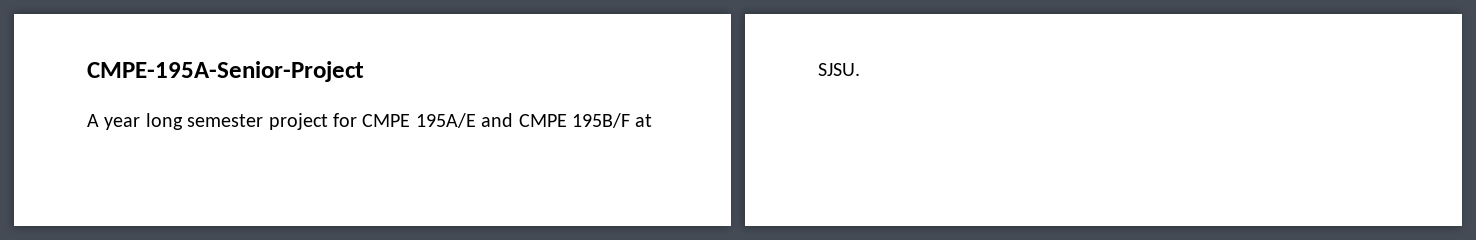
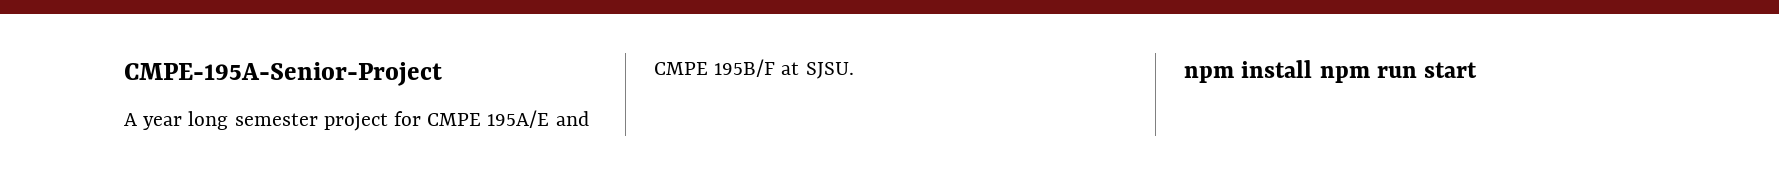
(860, 69) none -> [1184,60,1478,83] // npm install npm run start

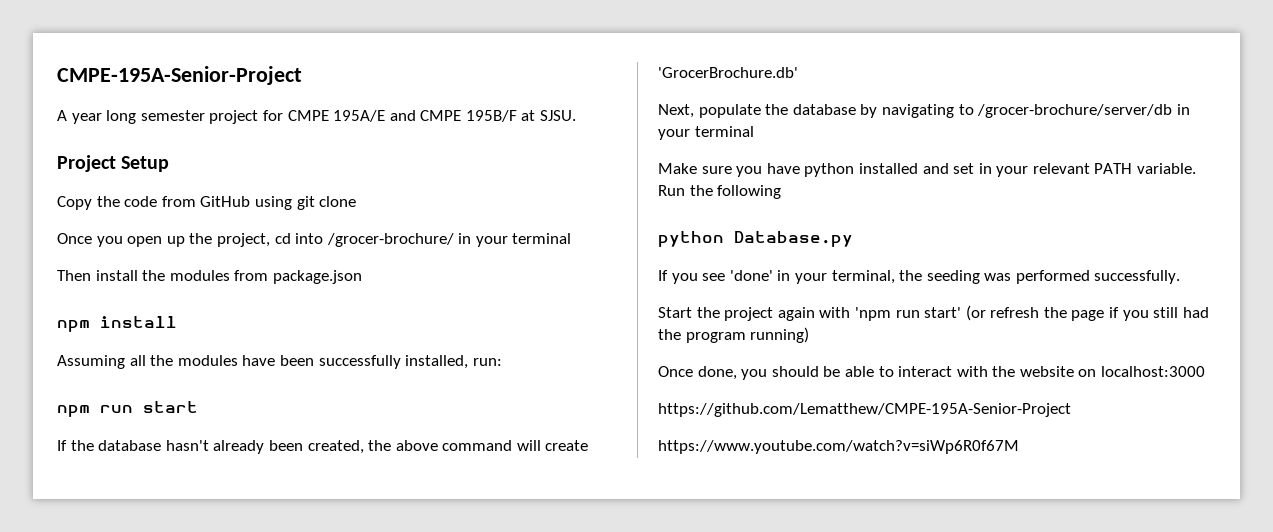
[1184,60,1478,83] npm install npm run start -> [57,155,170,172] [57,196,357,210] [57,233,572,247] [57,270,362,284] [57,316,177,332] [57,355,502,369] [57,401,198,417] [57,440,589,454] [658,67,798,78] [658,104,1190,118] [658,126,754,140] [658,163,1197,177] [658,185,782,199] [658,231,853,247] [658,270,1181,284] [658,305,1209,321] [658,327,810,343] [658,366,1206,380] [658,403,1071,417] [658,440,1019,454] Project Setup // Copy the code from GitHub using git clone // Once you open up the project, cd into /grocer-brochure/ in your terminal // Then install the modules from package.json // npm install // Assuming all the modules have been successfully installed, run: // npm run start // If the database hasn't already been created, the above command will create 'GrocerBrochure.db' // Next, populate the database by navigating to /grocer-brochure/server/db in your terminal // Make sure you have python installed and set in your relevant PATH variable. Run the following // python Database.py // If you see 'done' in your terminal, the seeding was performed successfully. // Start the project again with 'npm run start' (or refresh the page if you still had the program running) // Once done, you should be able to interact with the website on localhost:3000 // https://github.com/Lematthew/CMPE-195A-Senior-Project // https://www.youtube.com/watch?v=siWp6R0f67M

